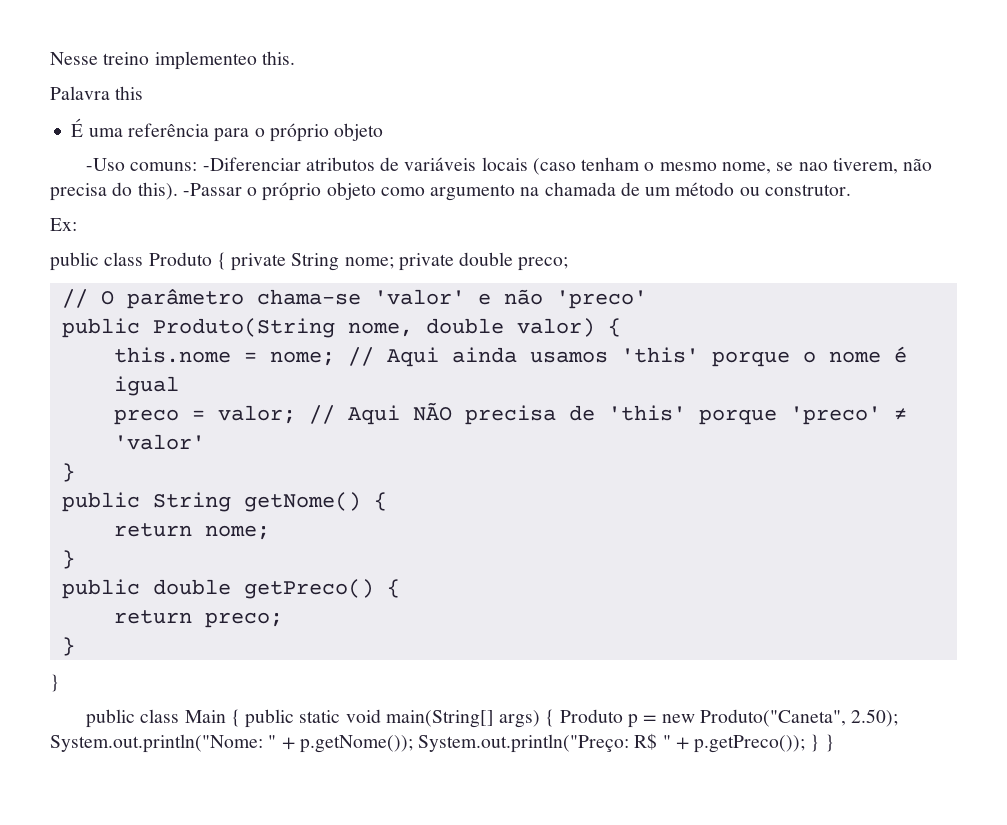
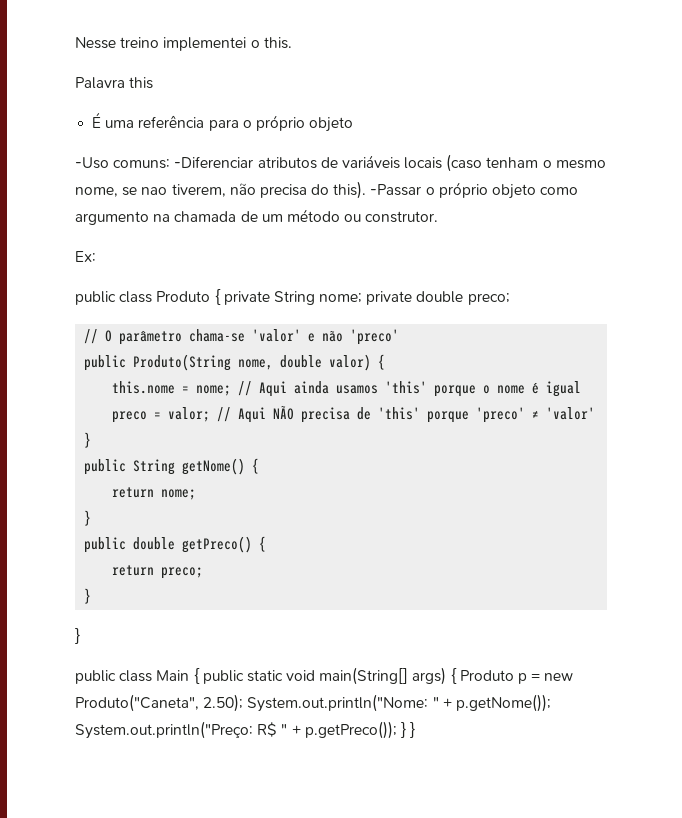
[154,51,257,70] implementeo -> [163,37,260,51] implementei o

